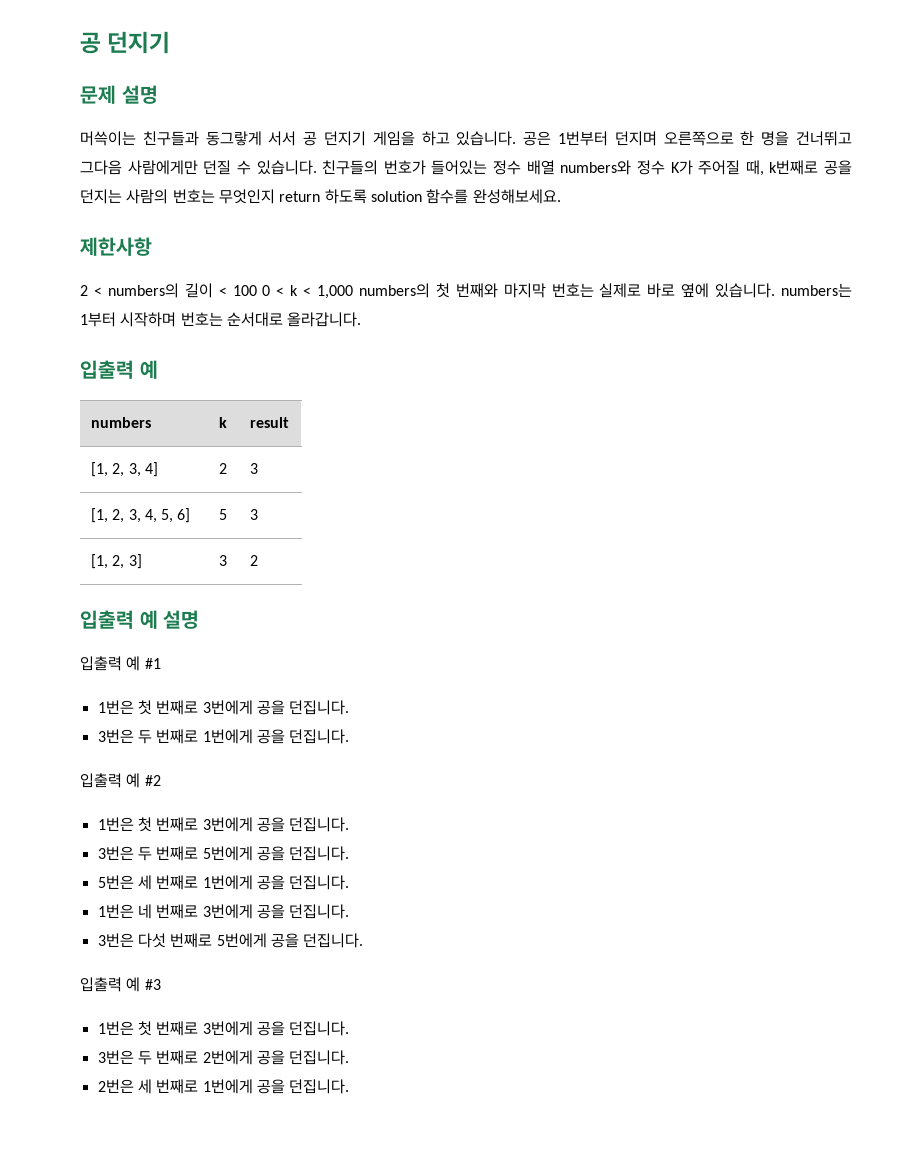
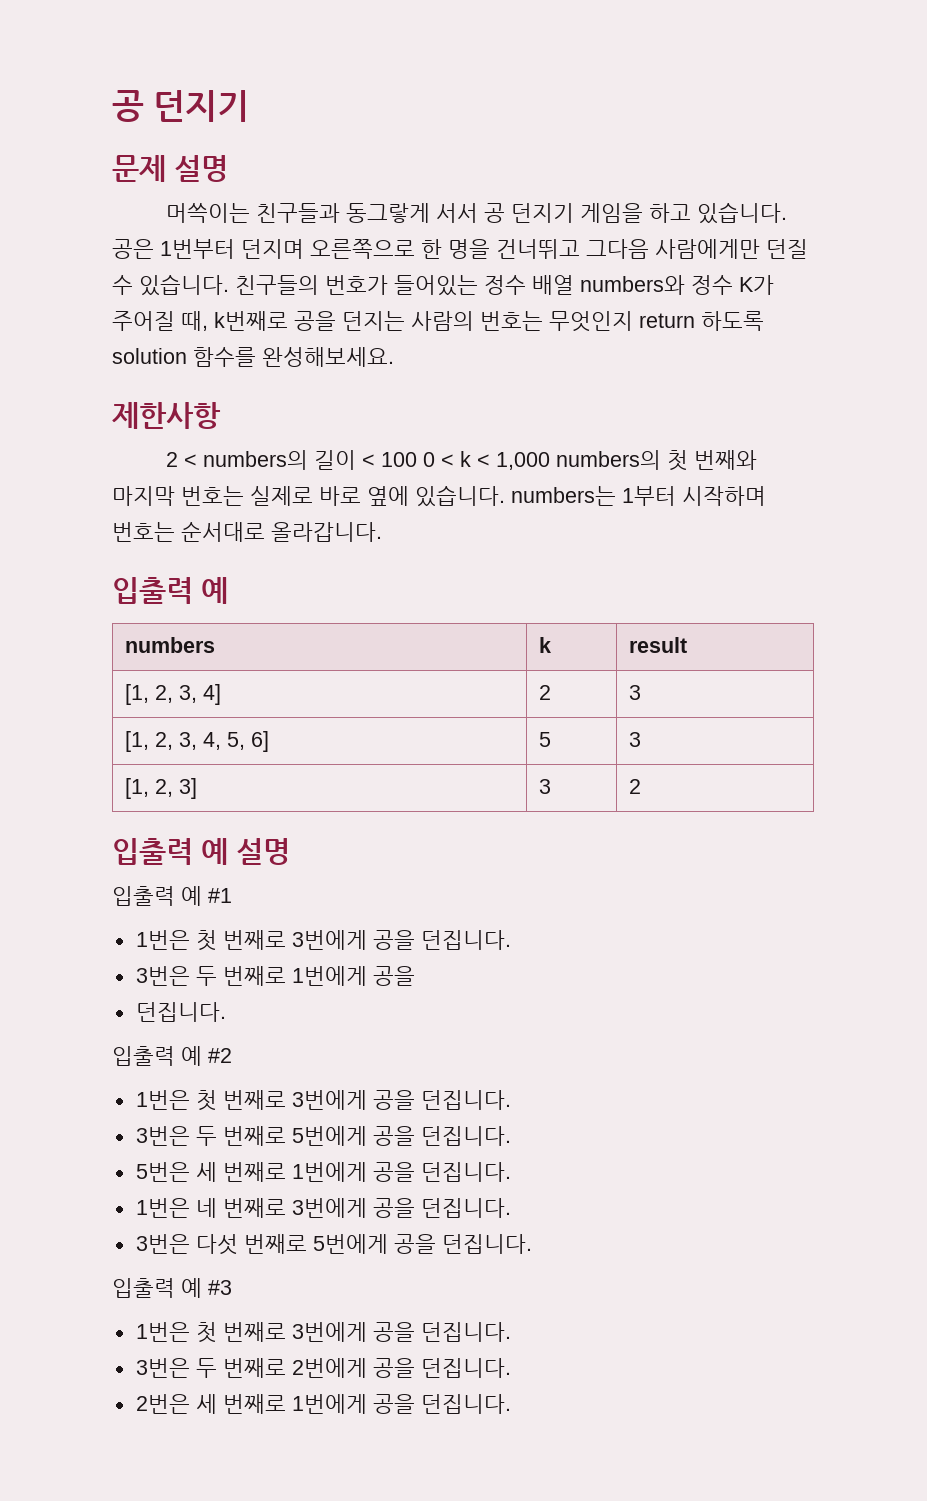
(285, 736) none -> (415, 976) //

